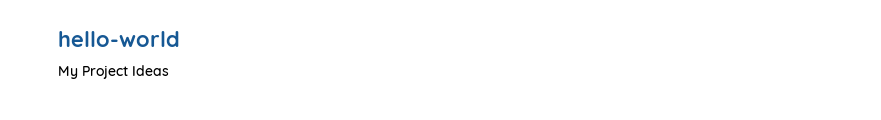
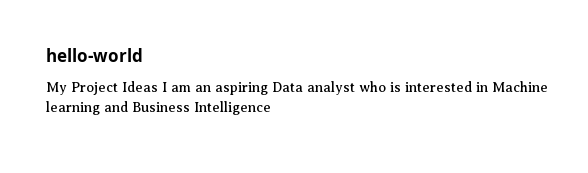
(169, 70) none -> [162,81,548,95] [46,101,271,115] I am an aspiring Data analyst who is interested in Machine learning and Business Intelligence

